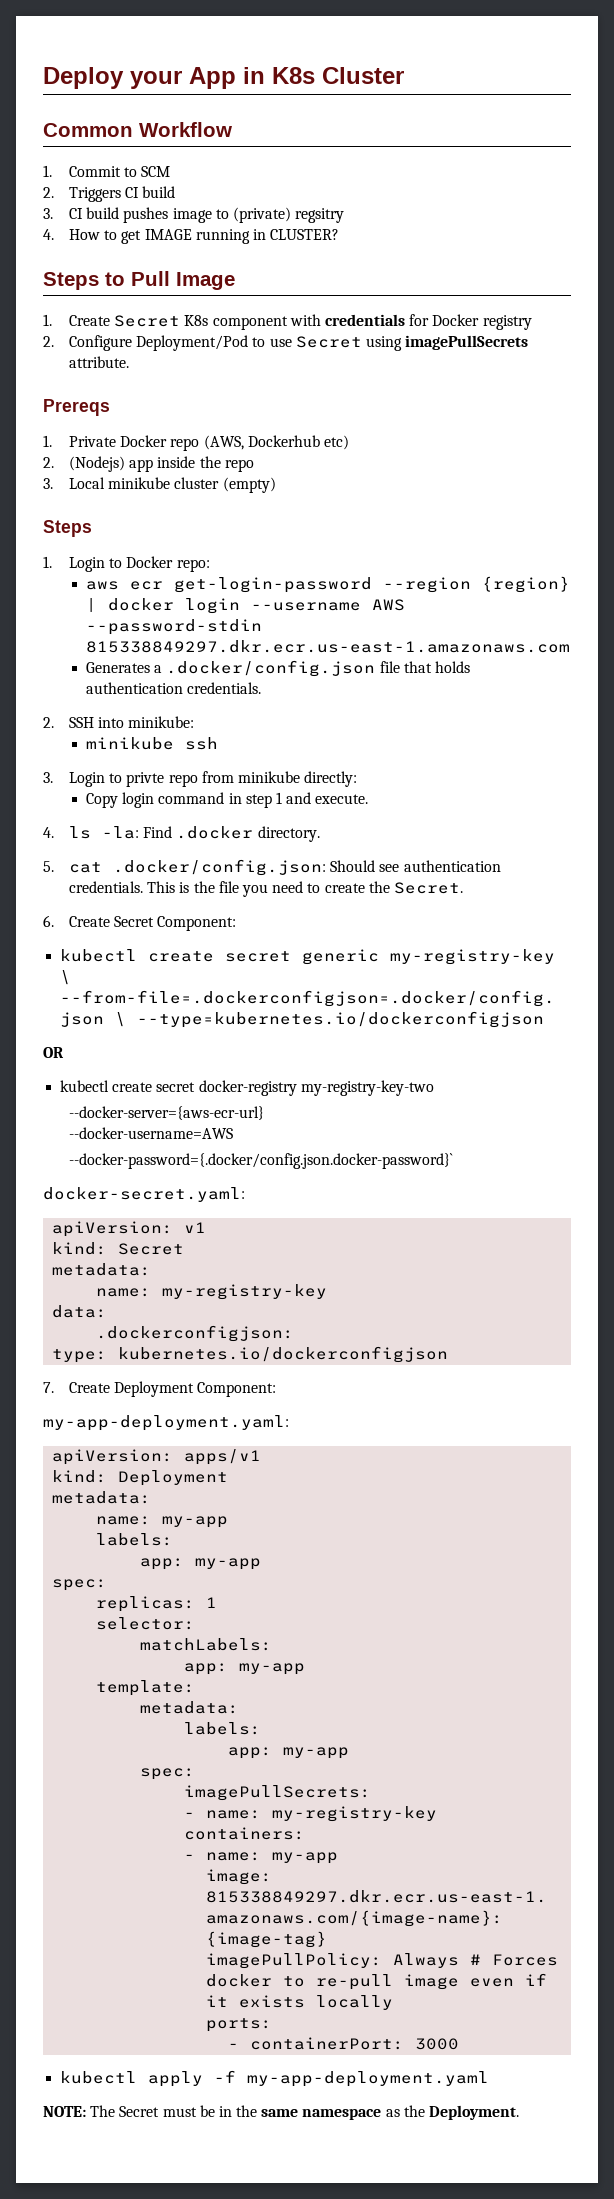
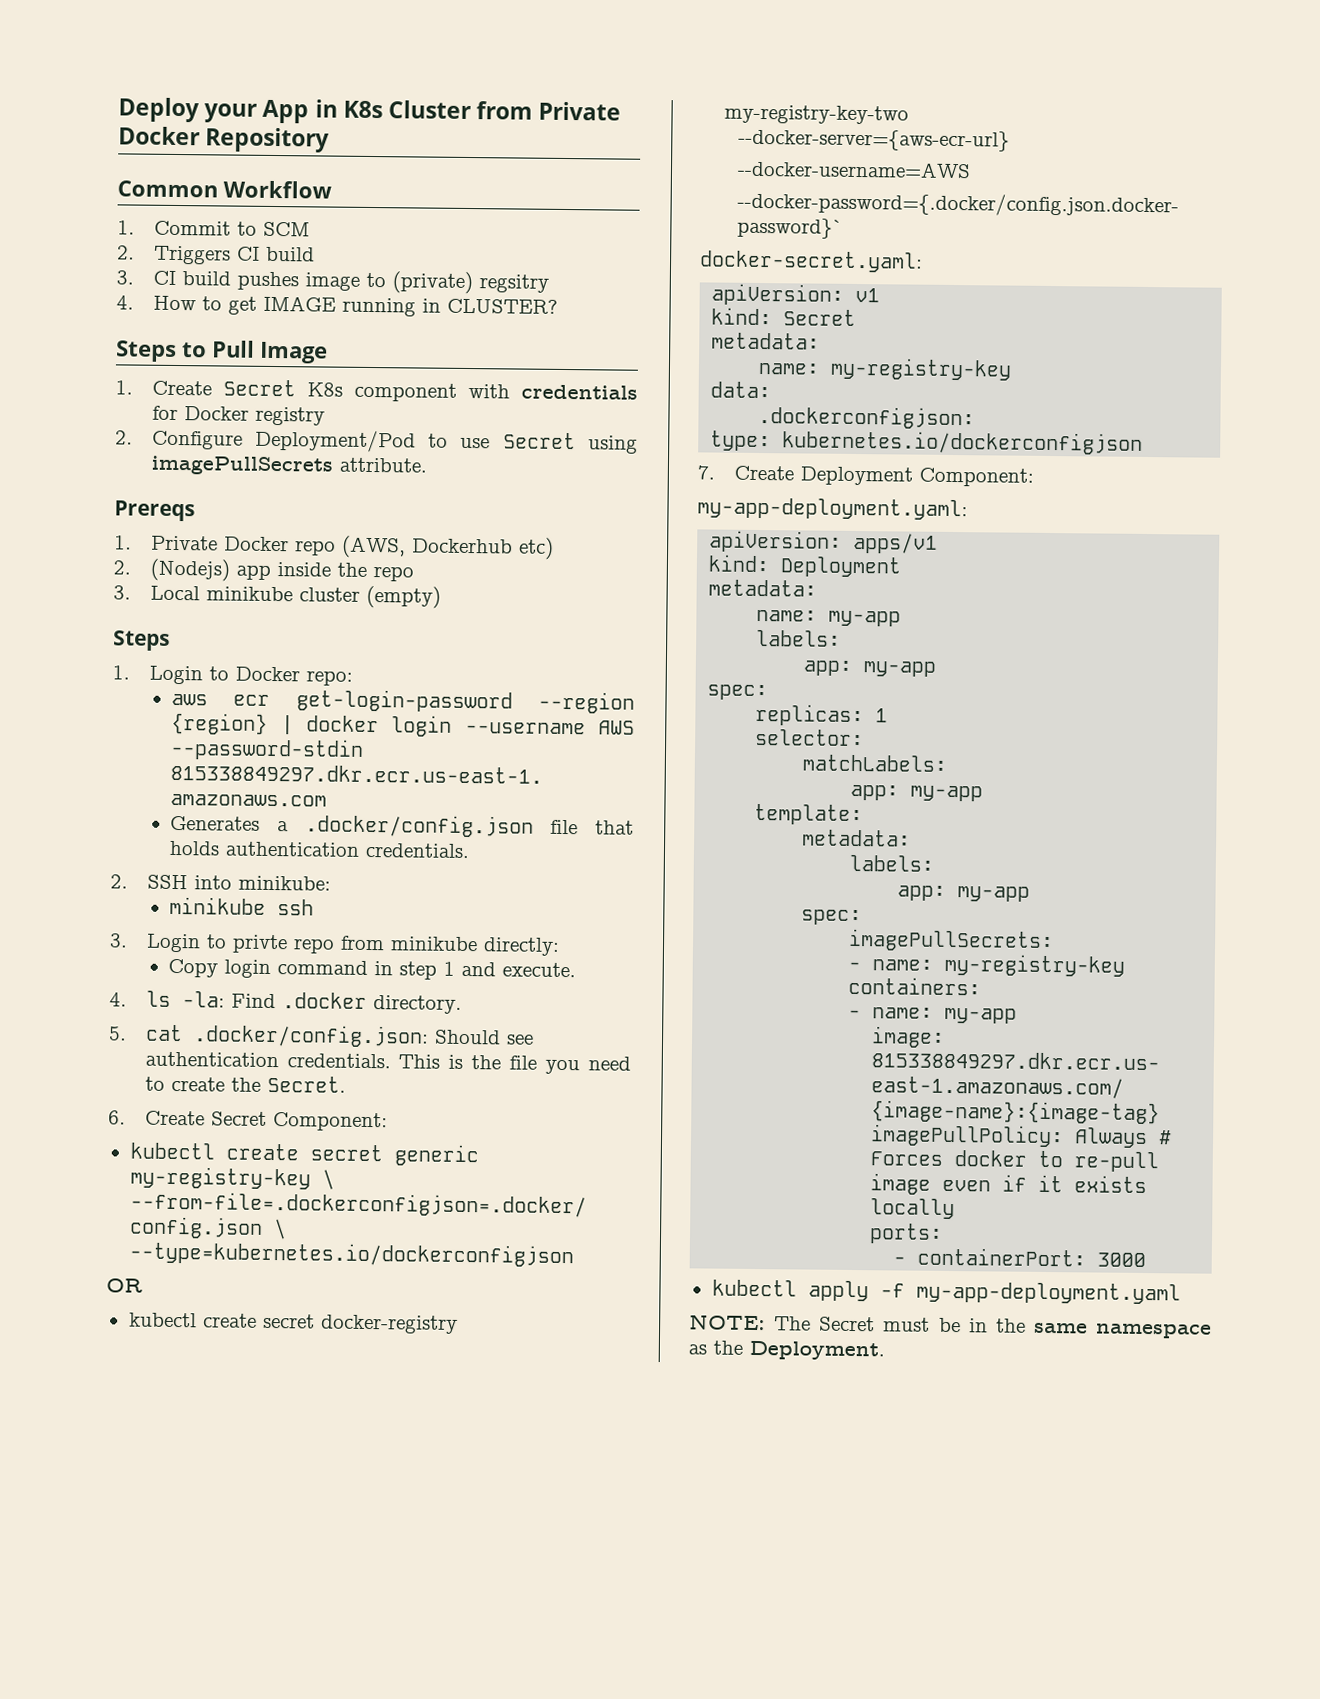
(404, 75) none -> [476,101,622,121] [118,126,331,153] from Private Docker Repository

